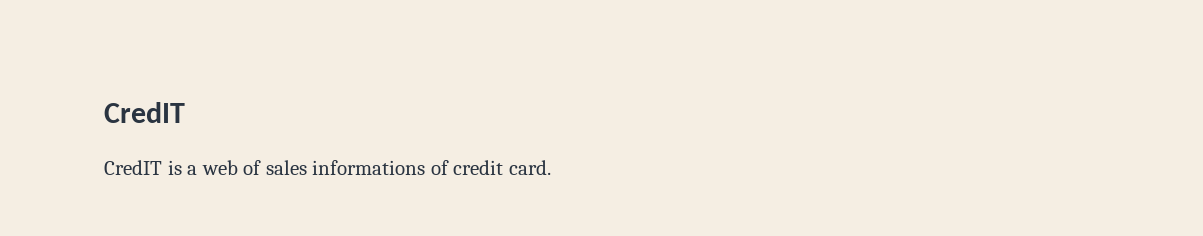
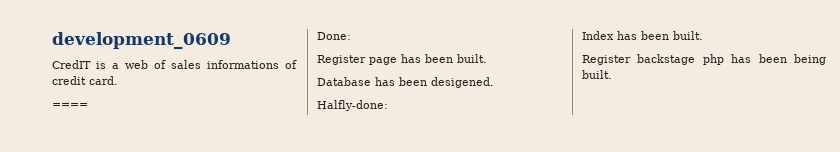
[104,102,185,123] CredIT -> [52,32,231,49] development_0609
(551, 167) none -> [52,103,88,108] [317,32,351,40] [317,54,487,65] [317,77,494,88] [317,100,388,111] [582,31,703,40] [582,54,826,65] [582,70,612,79] // ==== // Done: // Register page has been built. // Database has been desigened. // Halfly-done: // Index has been built. // Register backstage php has been being built.

